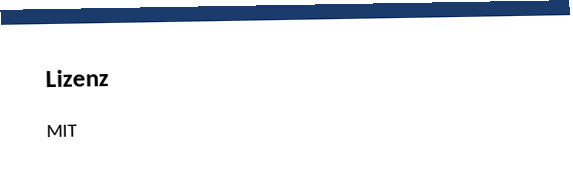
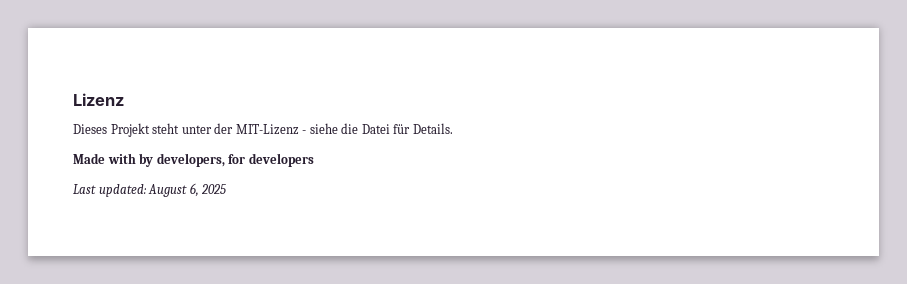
[46,124,78,138] MIT -> [73,123,453,137] [73,153,314,167] [73,183,227,197] Dieses Projekt steht unter der MIT-Lizenz - siehe die Datei für Details. // Made with by developers, for developers // Last updated: August 6, 2025

